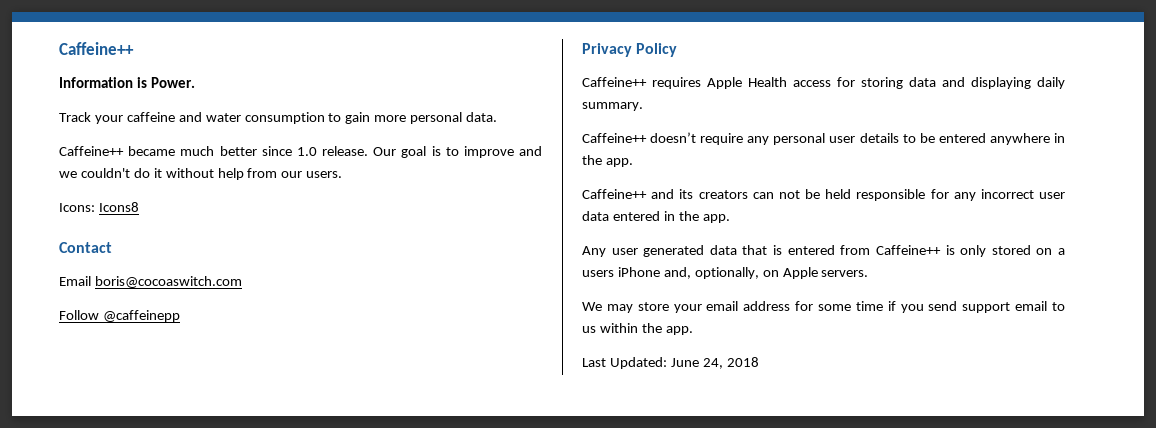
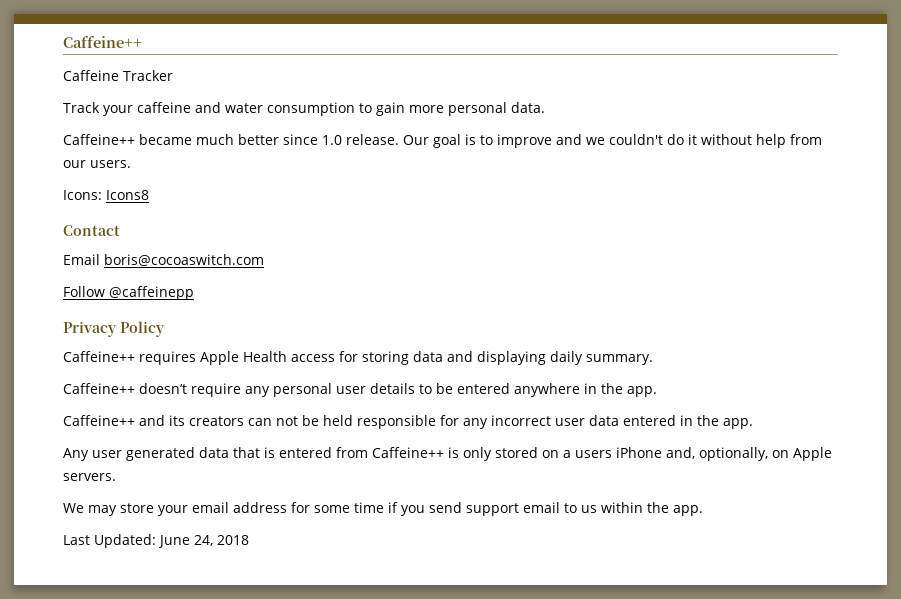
[59,77,195,88] Information is Power. -> [63,70,173,81] Caffeine Tracker

